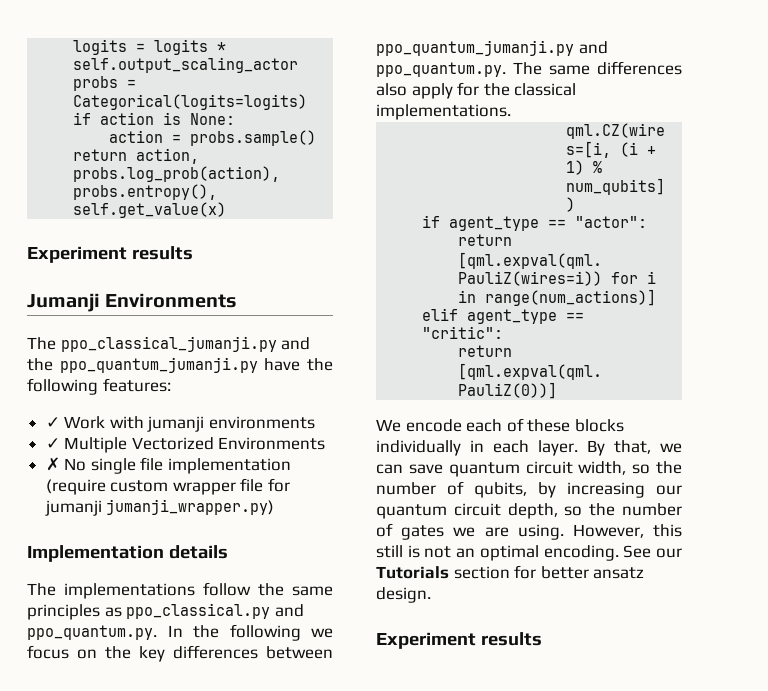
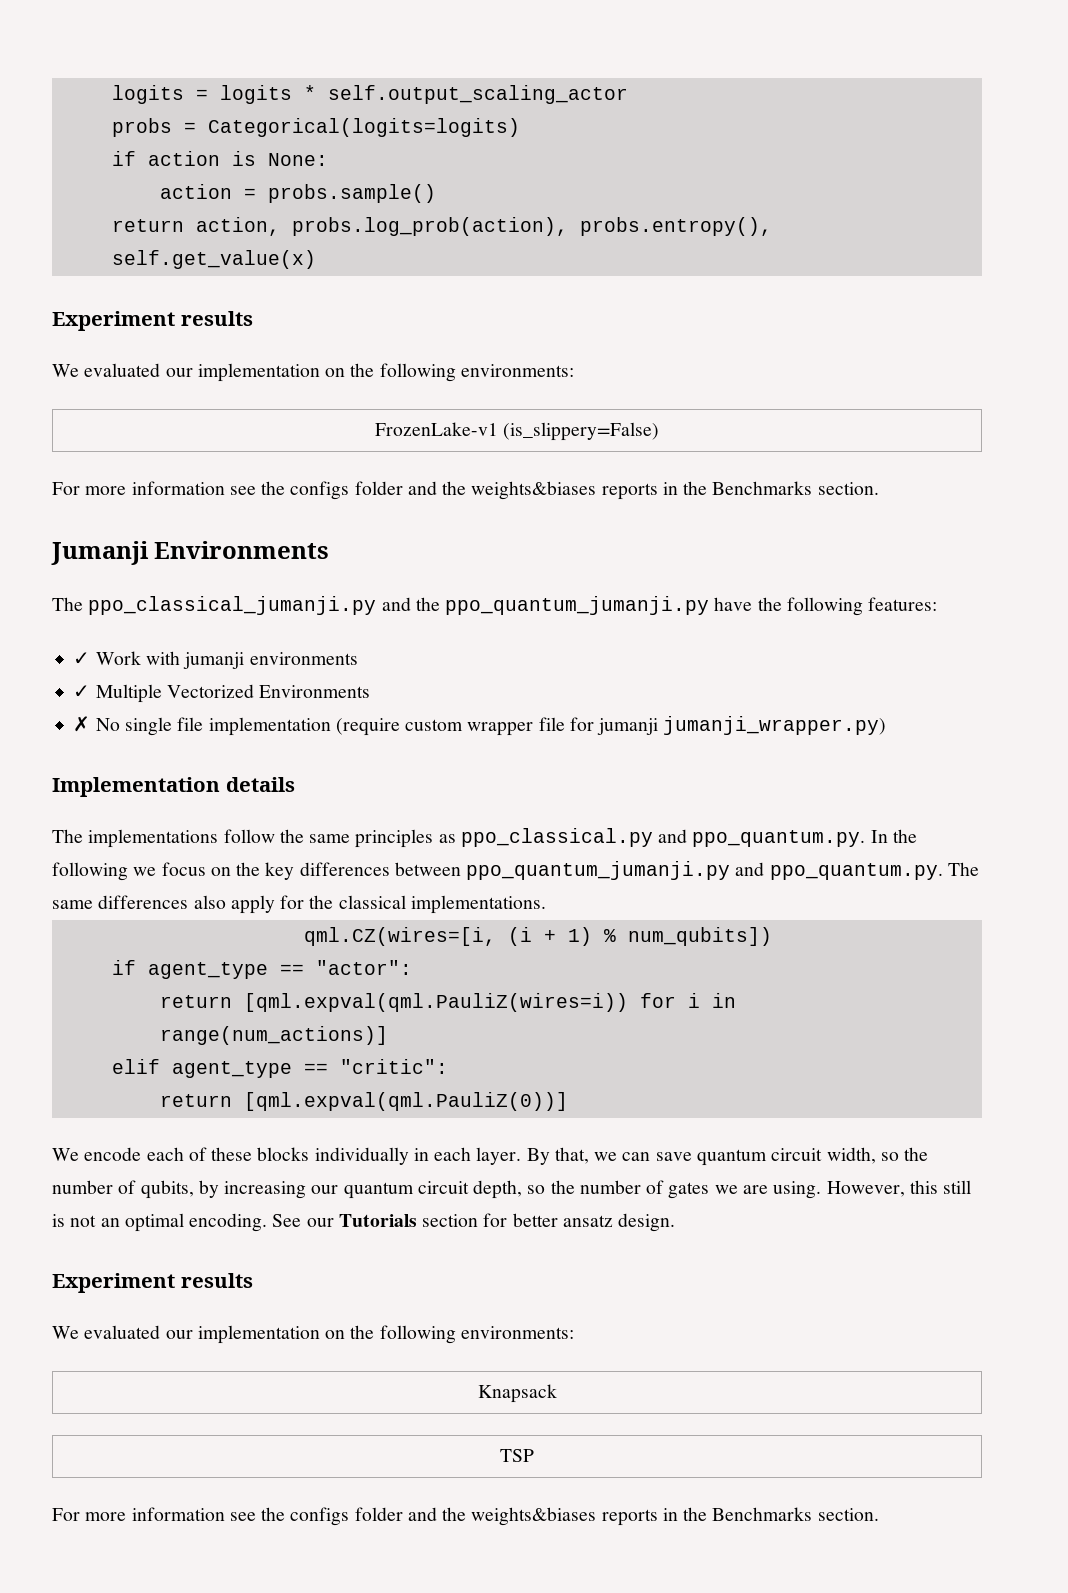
(193, 253) none -> [52,363,574,382] [374,422,660,441] [52,481,879,500] // We evaluated our implementation on the following environments: // FrozenLake-v1 (is_slippery=False) // For more information see the configs folder and the weights&biases reports in the Benchmarks section.
(542, 639) none -> [52,1325,574,1344] [477,1384,557,1403] [500,1449,534,1462] [52,1507,879,1526] // We evaluated our implementation on the following environments: // Knapsack // TSP // For more information see the configs folder and the weights&biases reports in the Benchmarks section.

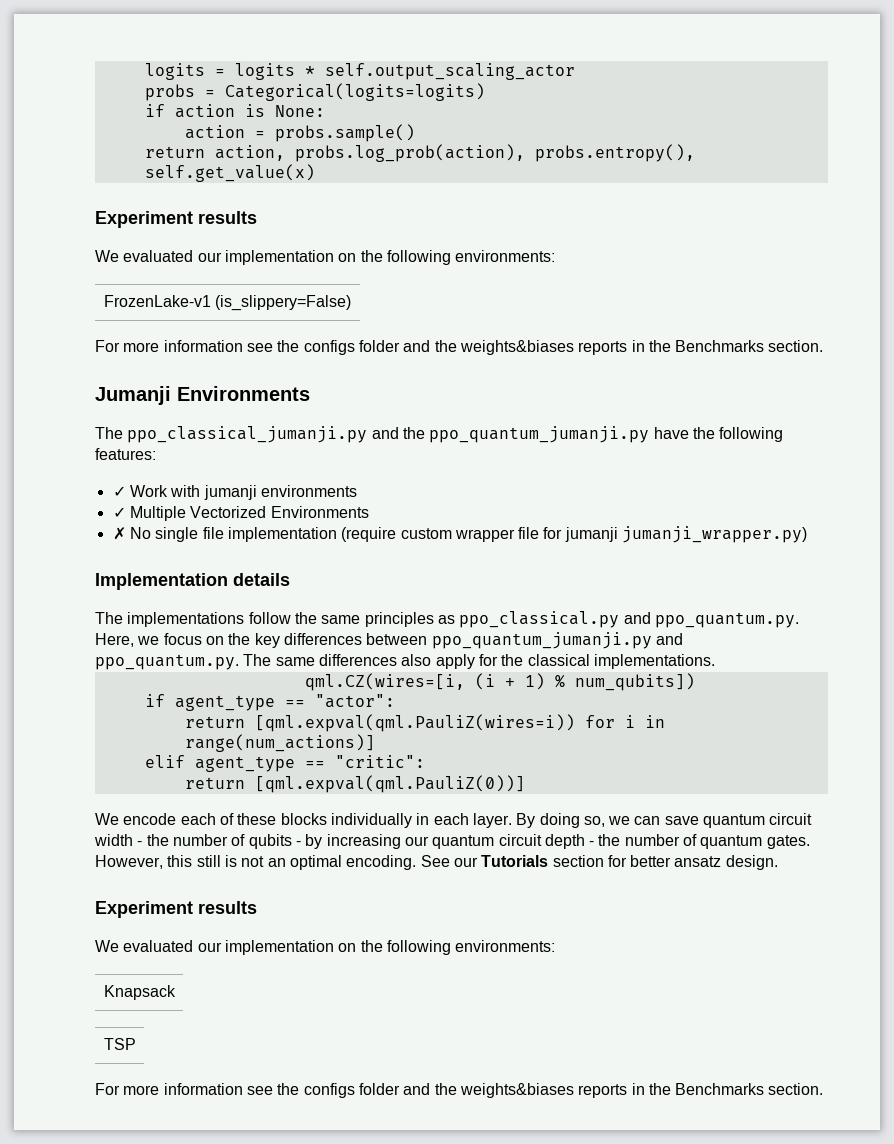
[870,829,917,843] [52,862,128,881] In the following -> [95,633,134,647] Here,
[554,1147,589,1164] that, -> [539,813,605,828] doing so,
[826,1147,929,1164] [52,1180,194,1199] width, so the number of qubits, -> [94,834,301,849] width - the number of qubits -
[473,1180,822,1199] depth, so the number of gates we are using. -> [544,834,810,849] depth - the number of quantum gates.

